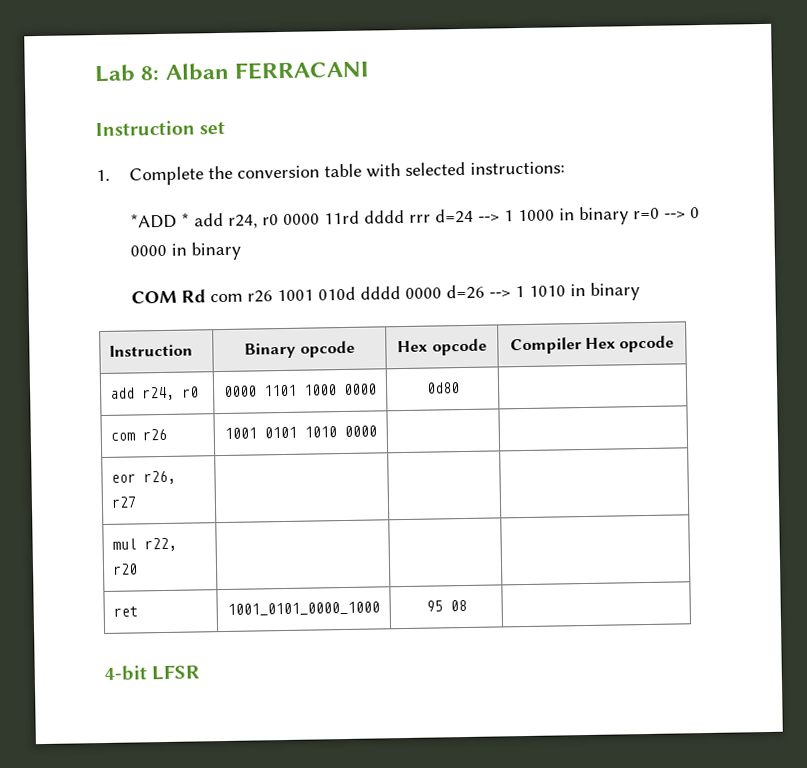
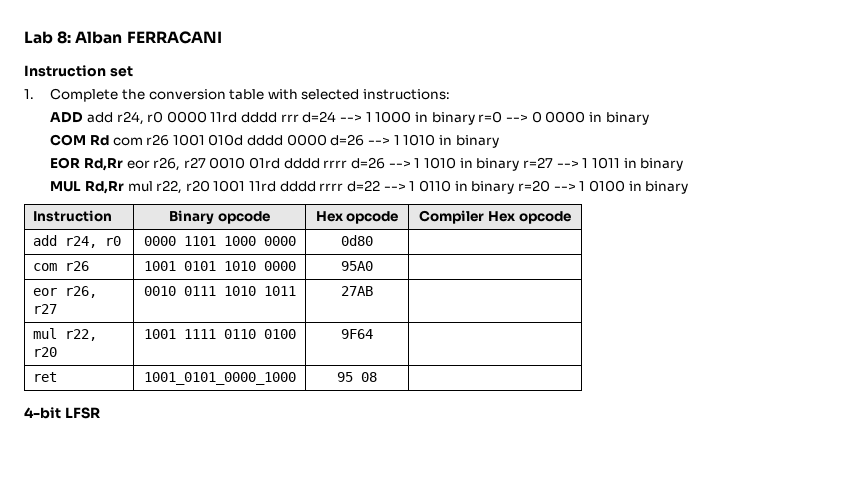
[130,212,191,229] *ADD * -> [50,112,84,123] ADD
(641, 291) none -> [50,157,684,171] [50,180,689,194] // EOR Rd,Rr eor r26, r27 0010 01rd dddd rrrr d=26 --> 1 1010 in binary r=27 --> 1 1011 in binary // MUL Rd,Rr mul r22, r20 1001 11rd dddd rrrr d=22 --> 1 0110 in binary r=20 --> 1 0100 in binary
(377, 431) none -> [341,261,373,271] 95A0
[112,537,178,552] [112,563,139,575] | | // mul r22, r20 | | -> [143,286,296,296] [341,286,373,296] [33,328,98,341] [33,347,58,357] [143,329,296,339] [341,329,373,339] 0010 0111 1010 1011 | 27AB | // mul r22, r20 | 1001 1111 0110 0100 | 9F64

